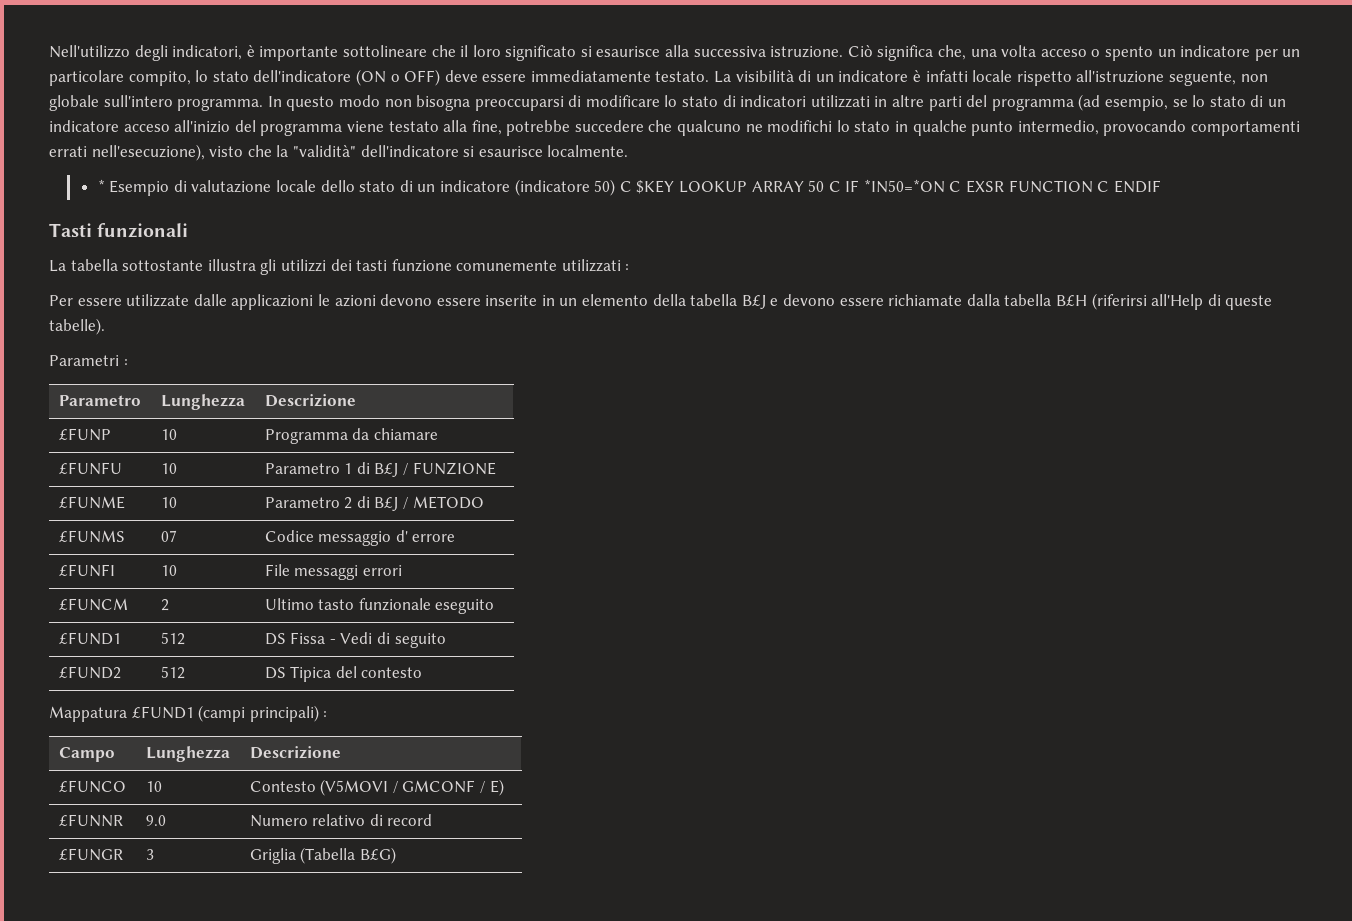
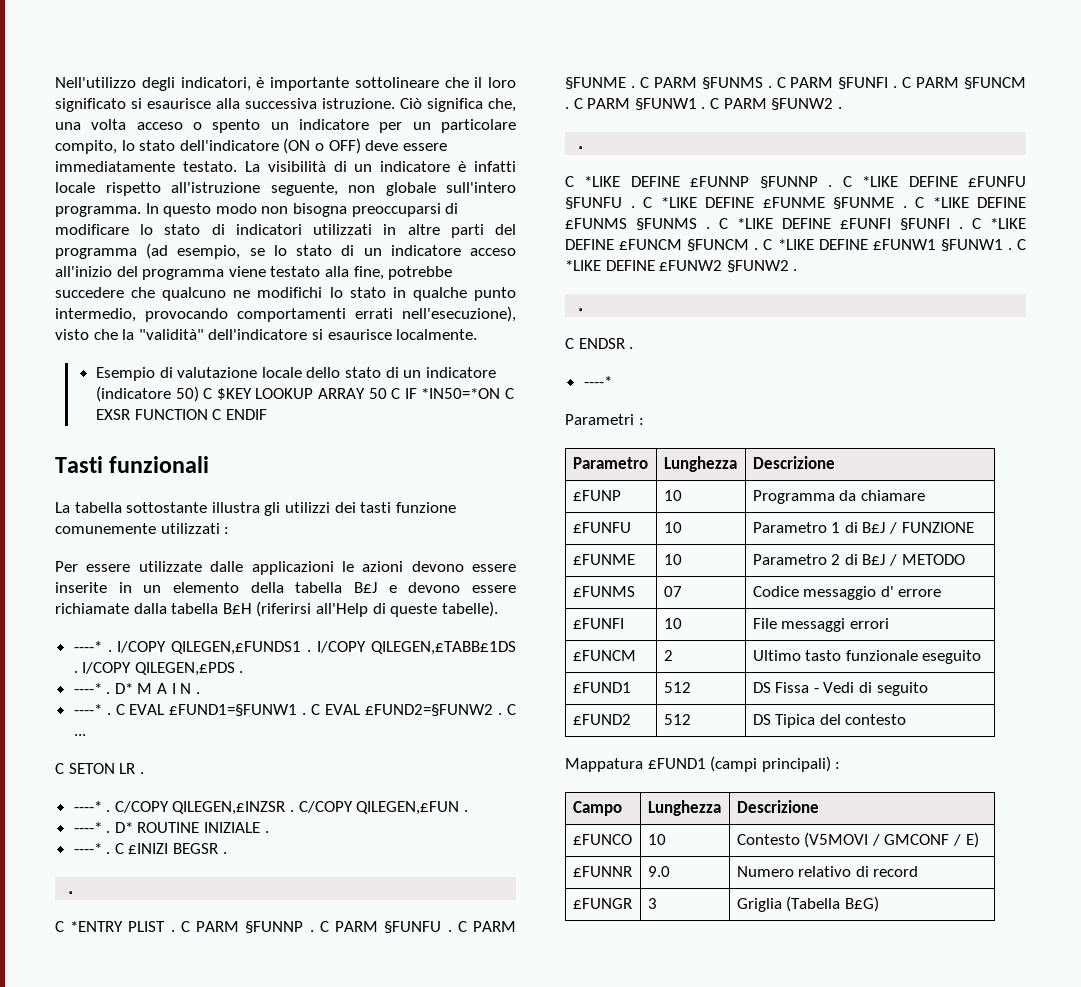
[97,179,105,192] * -> (478, 334) none
(105, 326) none -> [73,641,516,655] [73,662,244,676] [73,683,200,694] [73,704,516,717] [73,734,86,736] [55,763,144,774] [73,801,468,815] [73,822,269,833] [73,843,227,854] [65,891,77,895] [55,921,516,934] [565,77,1026,90] [565,98,842,111] [575,146,587,150] [565,176,1026,189] [565,197,1026,210] [565,218,1026,231] [565,239,1026,252] [565,260,798,273] [575,308,587,312] [565,338,634,349] [583,376,612,387] // ----* . I/COPY QILEGEN,£FUNDS1 . I/COPY QILEGEN,£TABB£1DS . I/COPY QILEGEN,£PDS . // ----* . D* M A I N . // ----* . C EVAL £FUND1=§FUNW1 . C EVAL £FUND2=§FUNW2 . C ... // C SETON LR . // ----* . C/COPY QILEGEN,£INZSR . C/COPY QILEGEN,£FUN . // ----* . D* ROUTINE INIZIALE . // ----* . C £INIZI BEGSR . // . // C *ENTRY PLIST . C PARM §FUNNP . C PARM §FUNFU . C PARM §FUNME . C PARM §FUNMS . C PARM §FUNFI . C PARM §FUNCM . C PARM §FUNW1 . C PARM §FUNW2 . // . // C *LIKE DEFINE £FUNNP §FUNNP . C *LIKE DEFINE £FUNFU §FUNFU . C *LIKE DEFINE £FUNME §FUNME . C *LIKE DEFINE £FUNMS §FUNMS . C *LIKE DEFINE £FUNFI §FUNFI . C *LIKE DEFINE £FUNCM §FUNCM . C *LIKE DEFINE £FUNW1 §FUNW1 . C *LIKE DEFINE £FUNW2 §FUNW2 . // . // C ENDSR . // ----*

